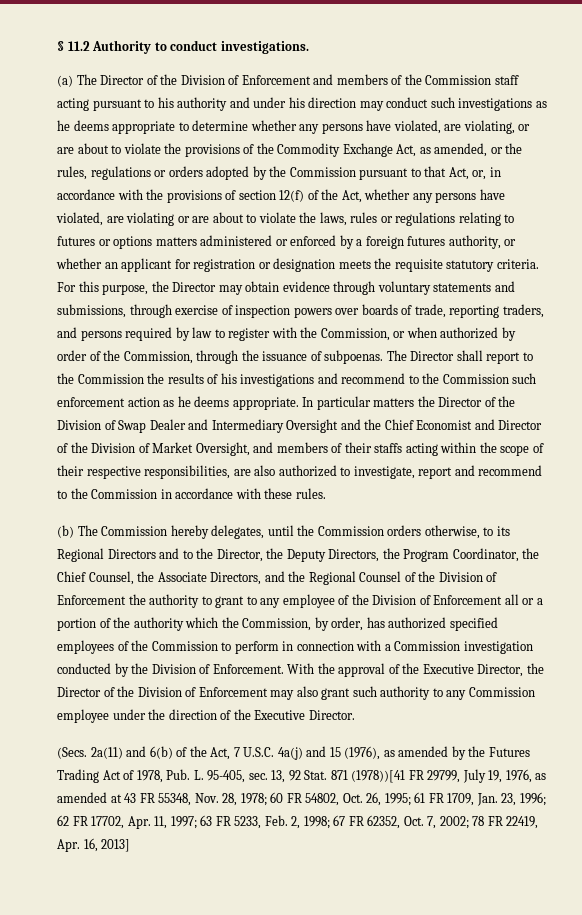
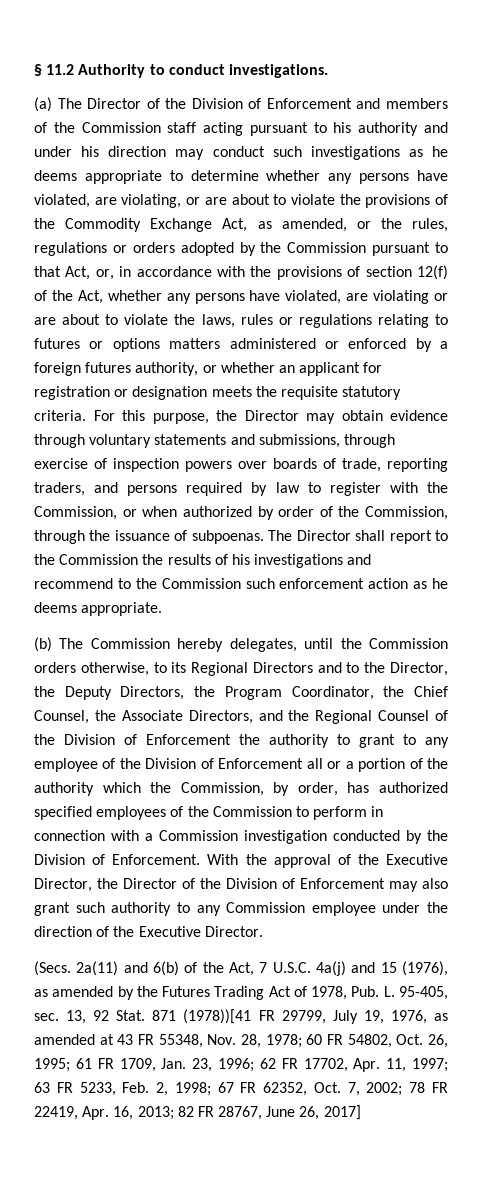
[302,396,516,410] [57,419,543,433] [57,442,544,456] [57,465,543,479] [57,488,326,499] In particular matters the Director of the Division of Swap Dealer and Intermediary Oversight and the Chief Economist and Director of the Division of Market Oversight, and members of their staffs acting within the scope of their respective responsibilities, are also authorized to investigate, report and recommend to the Commission in accordance with these rules. -> (163, 609) none
[101,839,131,852] 2013] -> [137,1105,361,1120] 2013; 82 FR 28767, June 26, 2017]

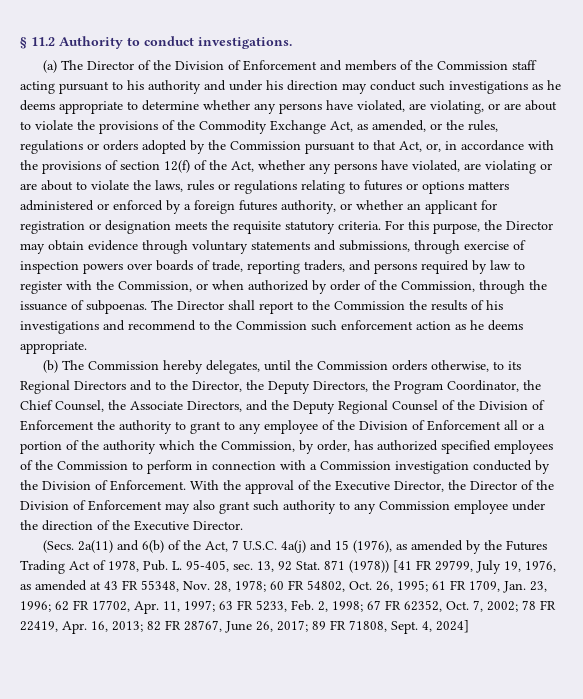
(310, 715) none -> [293,401,335,414] Deputy
[183,1009,252,1024] (1978))[41 -> [349,560,412,573] (1978)) [41
[323,1105,361,1120] 2017] -> [277,620,469,634] 2017; 89 FR 71808, Sept. 4, 2024]

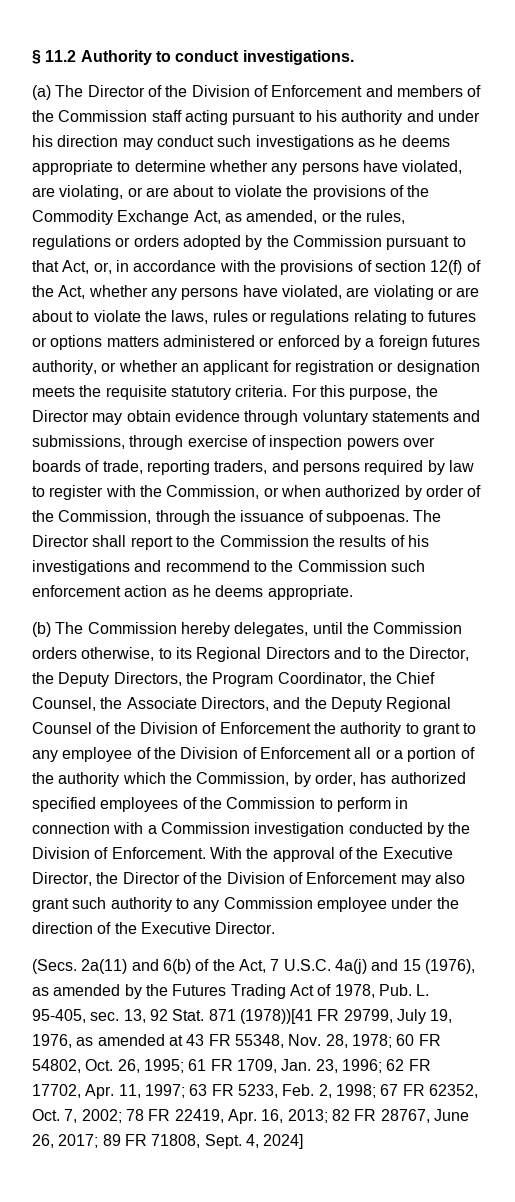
[349,560,412,573] (1978)) [41 -> [239,1009,313,1024] (1978))[41

